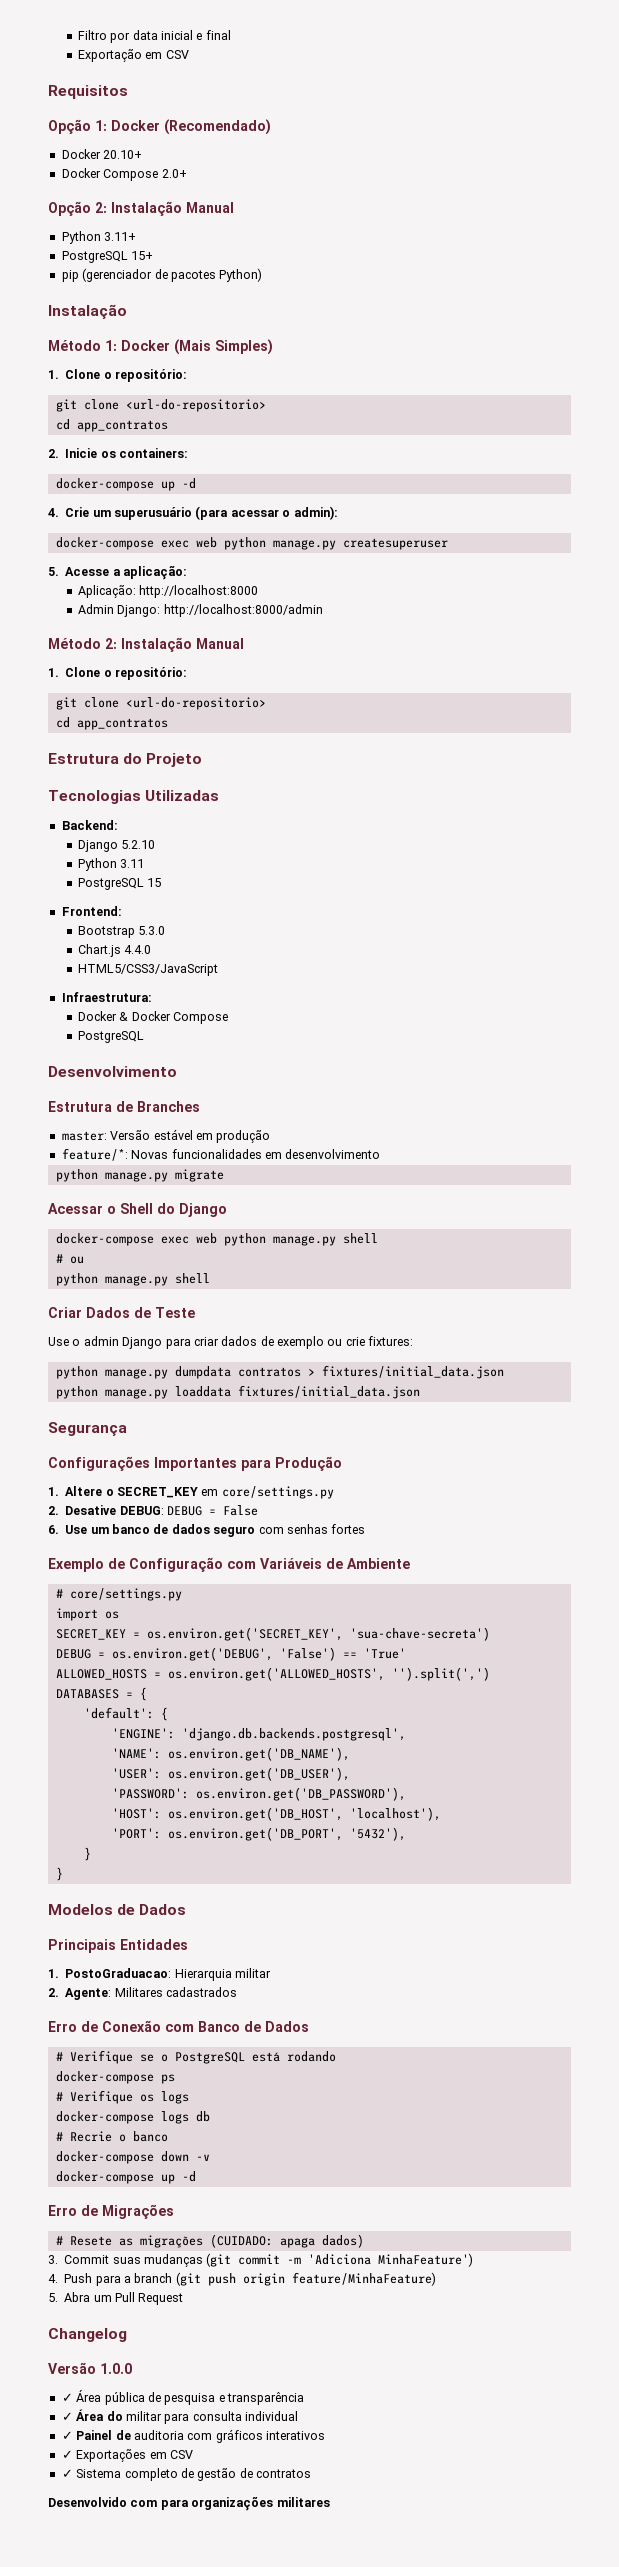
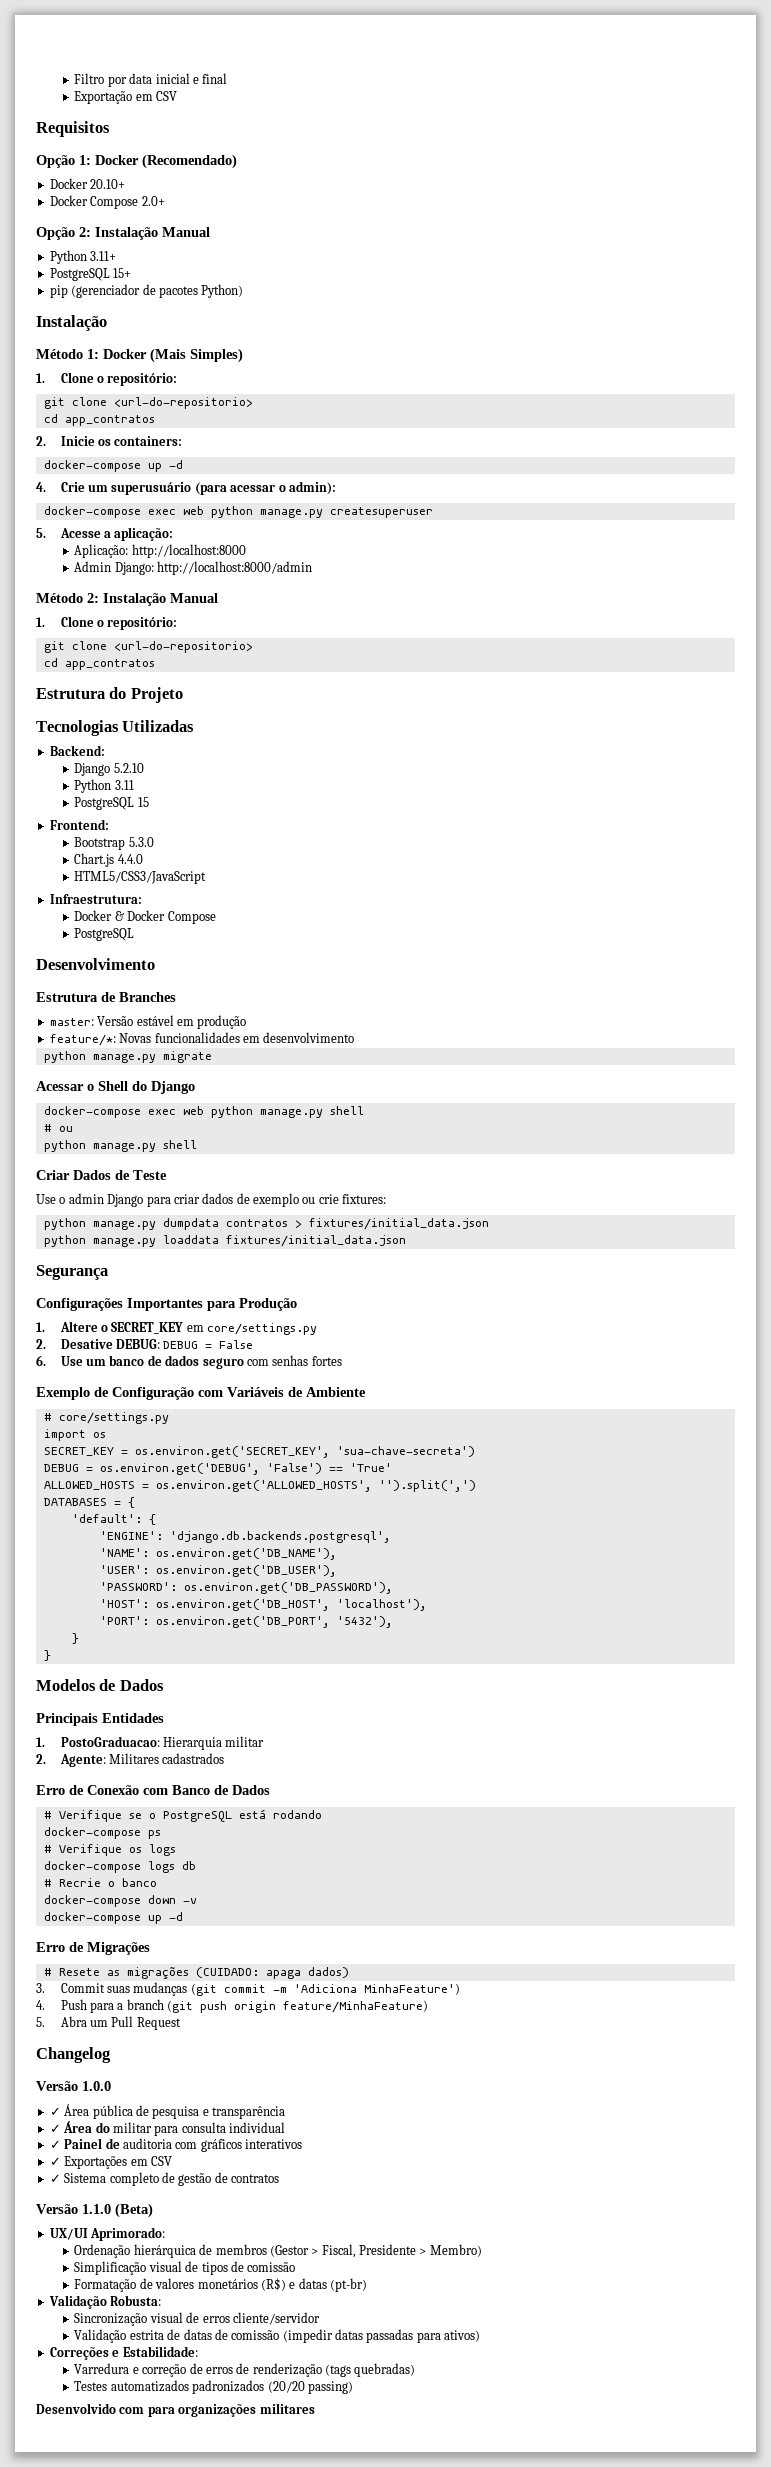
(311, 2473) none -> [36,2203,153,2218] [49,2227,166,2241] [74,2244,482,2258] [74,2261,296,2275] [74,2278,368,2292] [48,2295,162,2309] [74,2312,320,2326] [74,2329,481,2343] [49,2346,198,2360] [74,2363,416,2377] [74,2380,353,2394] // Versão 1.1.0 (Beta) // UX/UI Aprimorado: // Ordenação hierárquica de membros (Gestor > Fiscal, Presidente > Membro) // Simplificação visual de tipos de comissão // Formatação de valores monetários (R$) e datas (pt-br) // Validação Robusta: // Sincronização visual de erros cliente/servidor // Validação estrita de datas de comissão (impedir datas passadas para ativos) // Correções e Estabilidade: // Varredura e correção de erros de renderização (tags quebradas) // Testes automatizados padronizados (20/20 passing)

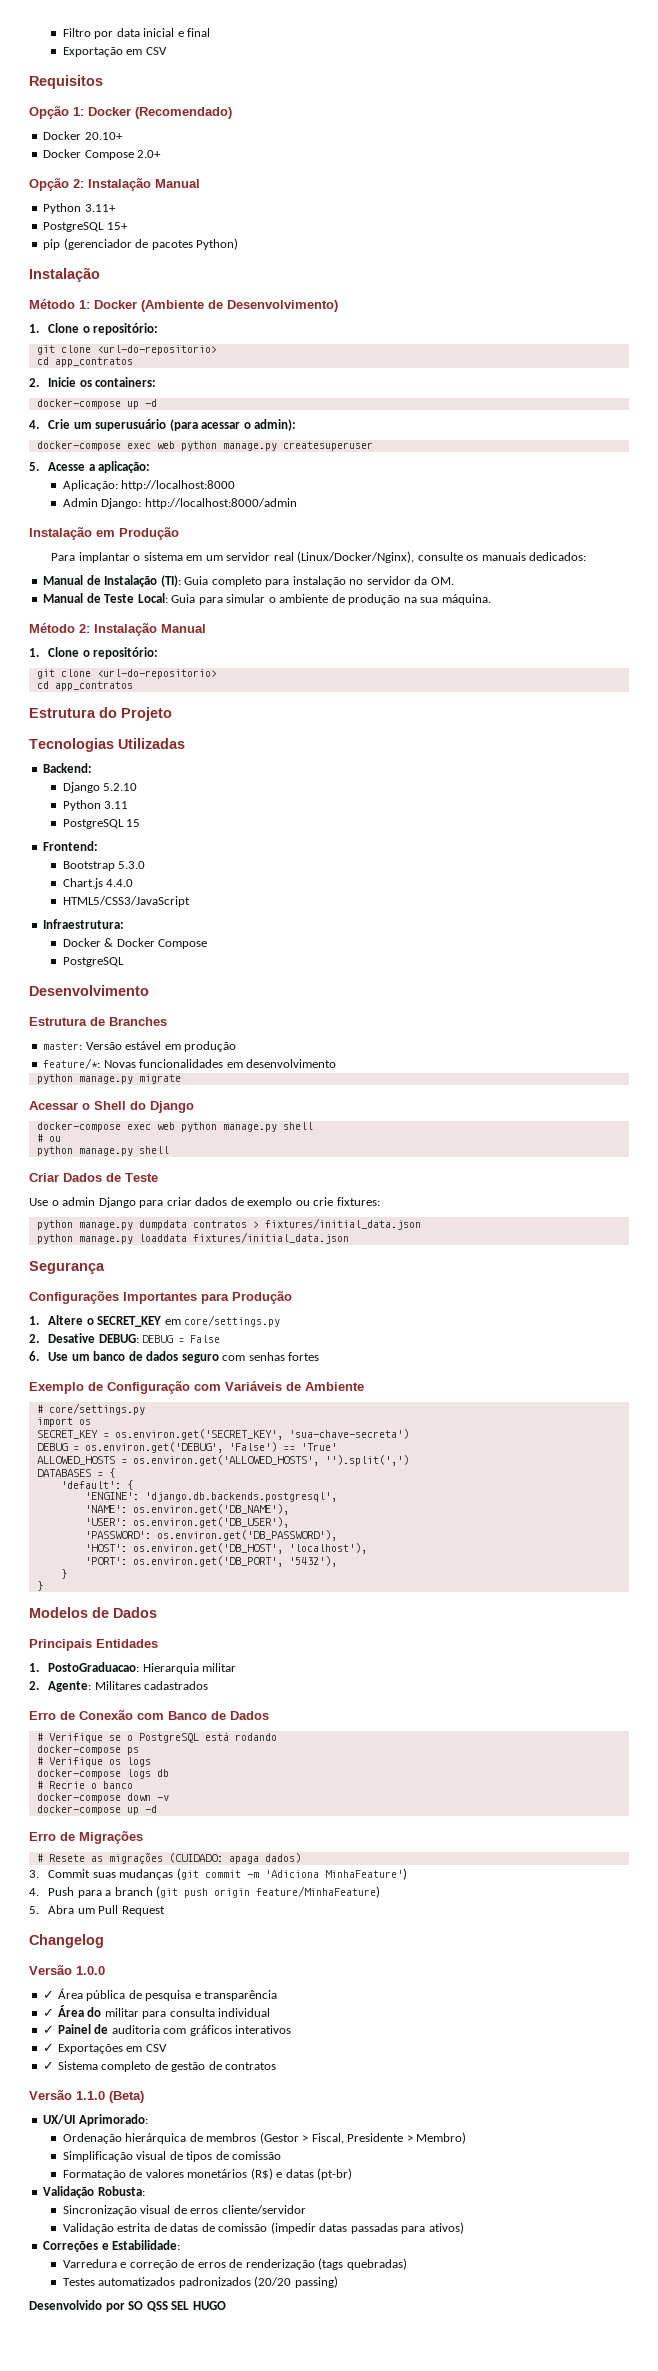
[150,348,243,363] (Mais Simples) -> [141,300,338,312] (Ambiente de Desenvolvimento)
(313, 568) none -> [29,527,179,540] [51,551,587,563] [43,575,454,587] [43,593,491,605] // Instalação em Produção // Para implantar o sistema em um servidor real (Linux/Docker/Nginx), consulte os manuais dedicados: // Manual de Instalação (TI): Guia completo para instalação no servidor da OM. // Manual de Teste Local: Guia para simular o ambiente de produção na sua máquina.
[119,2403,315,2417] com para organizações militares -> [105,2301,226,2312] por SO QSS SEL HUGO

